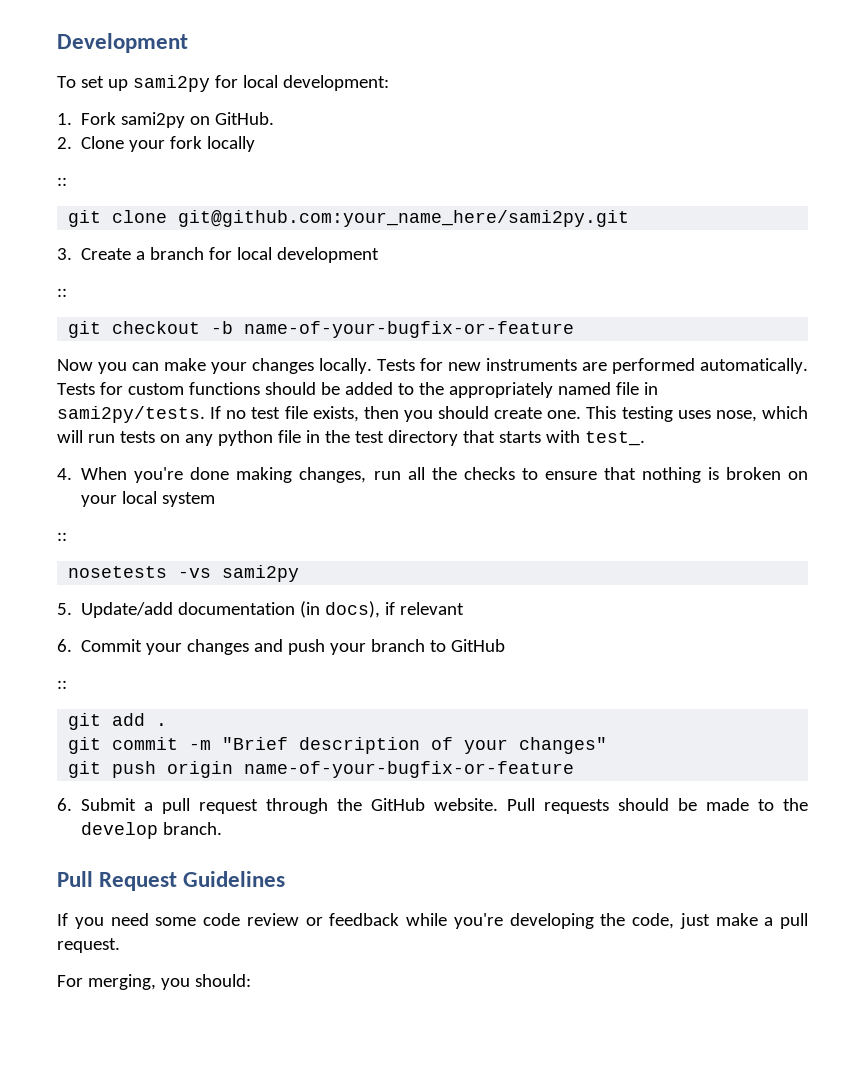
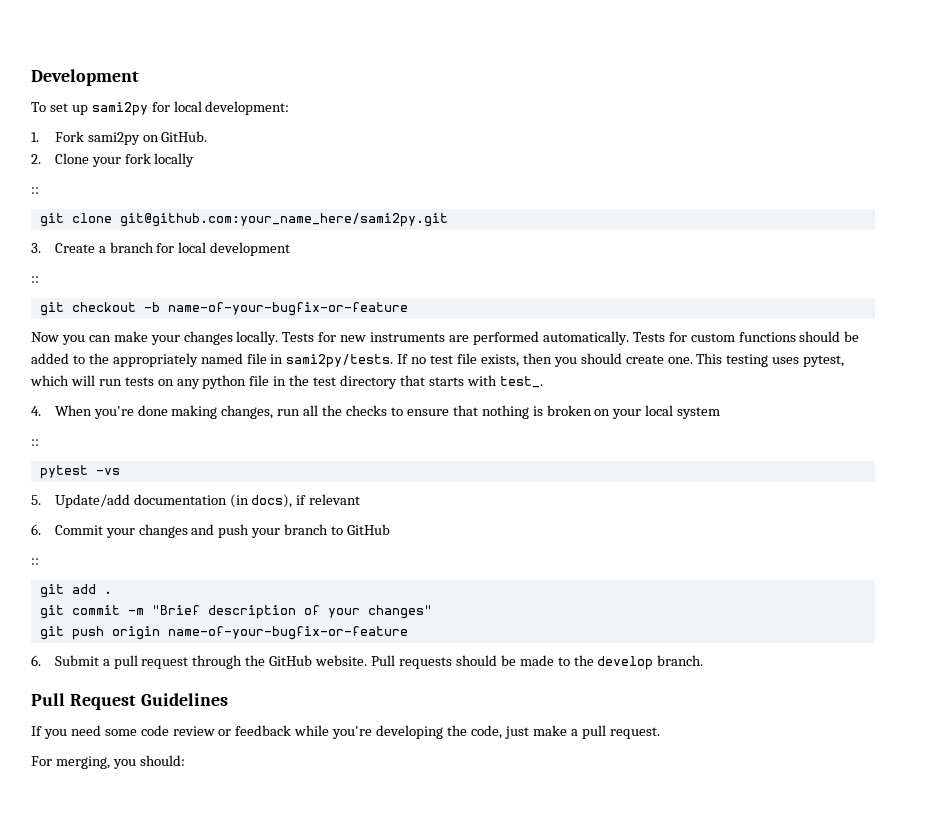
[715,410,757,422] nose, -> [803,355,845,367] pytest,
[68,566,168,578] nosetests -> [39,465,88,479] pytest
[222,565,300,582] sami2py -> (120, 471) none

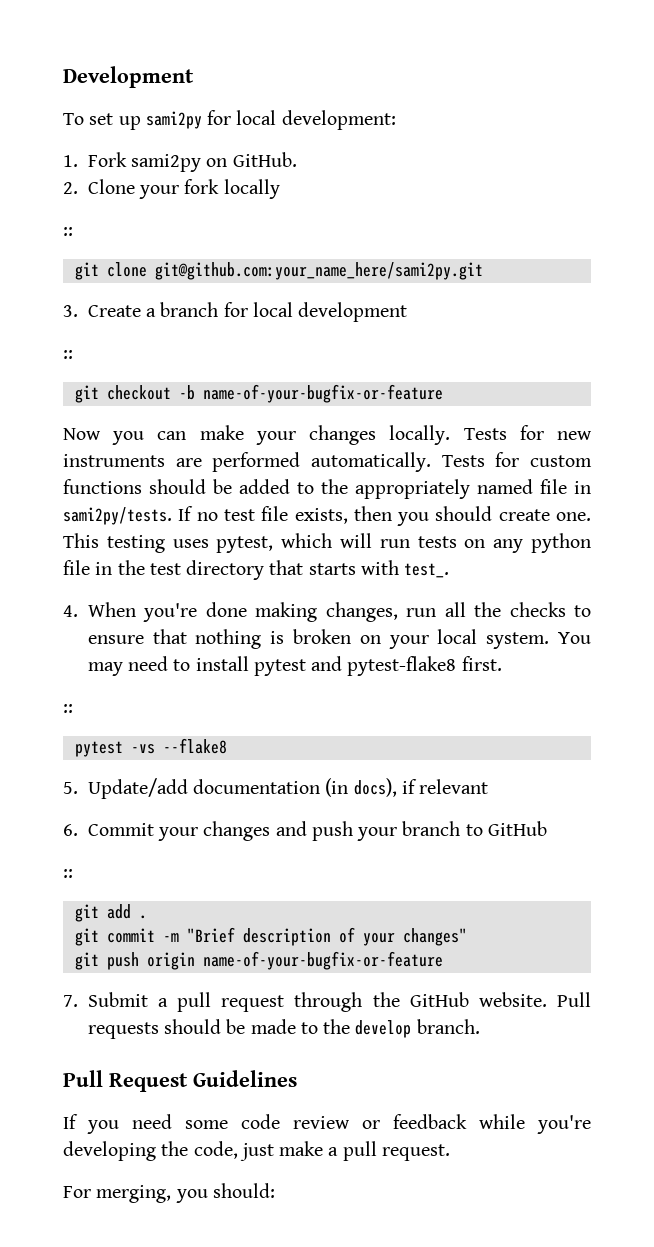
[677,407,721,419] system -> [486,632,591,649] [87,656,502,676] system. You may need to install pytest and pytest-flake8 first.
(120, 471) none -> [162,738,227,754] --flake8
[31,655,41,666] 6. -> [63,995,78,1007] 7.

